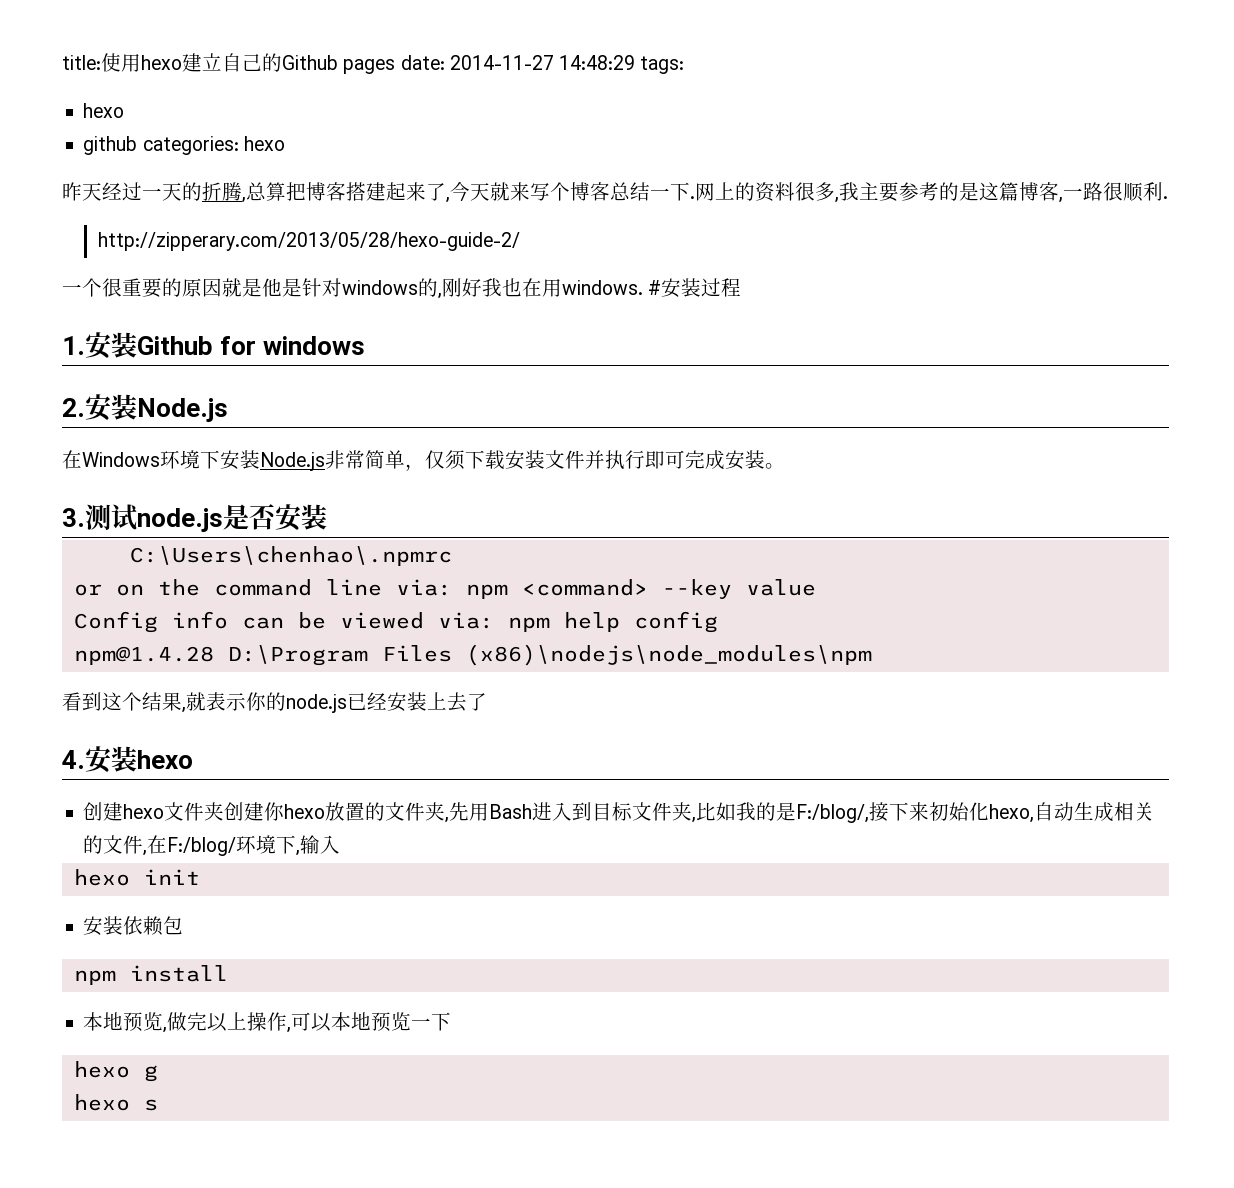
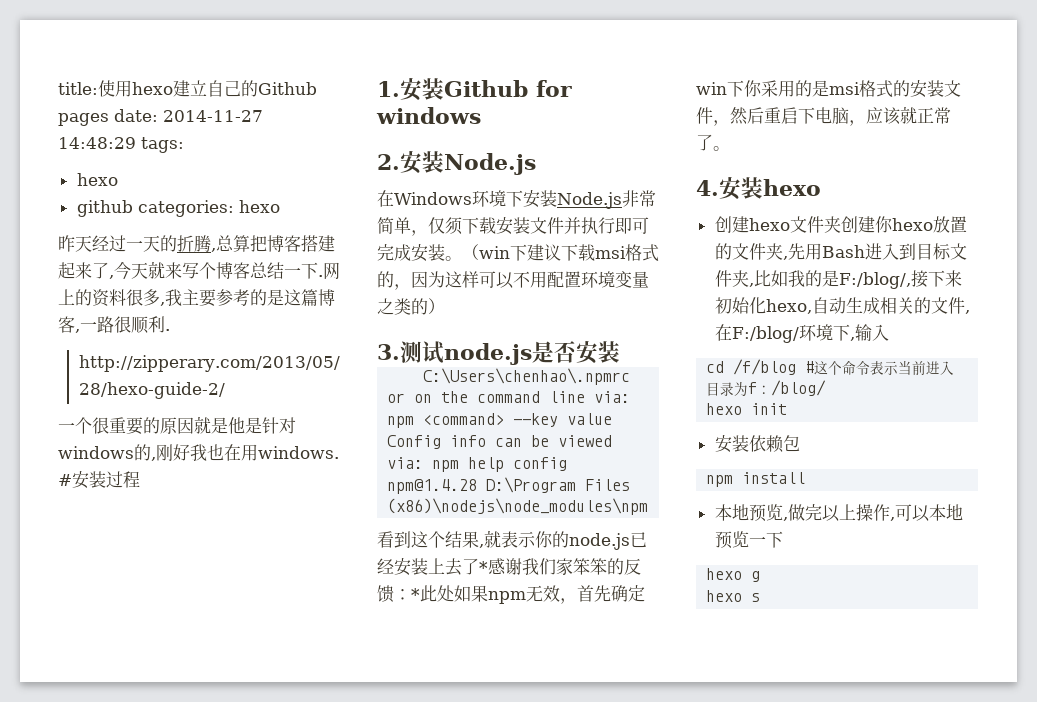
(785, 466) none -> [462,244,659,262] [377,271,649,290] [377,298,445,315] （win下建议下载msi格式的，因为这样可以不用配置环境变量之类的）
(487, 702) none -> [479,558,641,576] [377,585,645,604] [696,80,961,98] [696,106,951,126] [696,134,730,151] *感谢我们家笨笨的反馈：*此处如果npm无效，首先确定win下你采用的是msi格式的安装文件，然后重启下电脑，应该就正常了。
(341, 844) none -> [706,359,955,375] [706,380,827,396] // cd /f/blog #这个命令表示当前进入目录为f：/blog/

